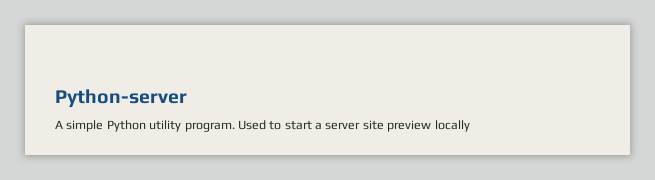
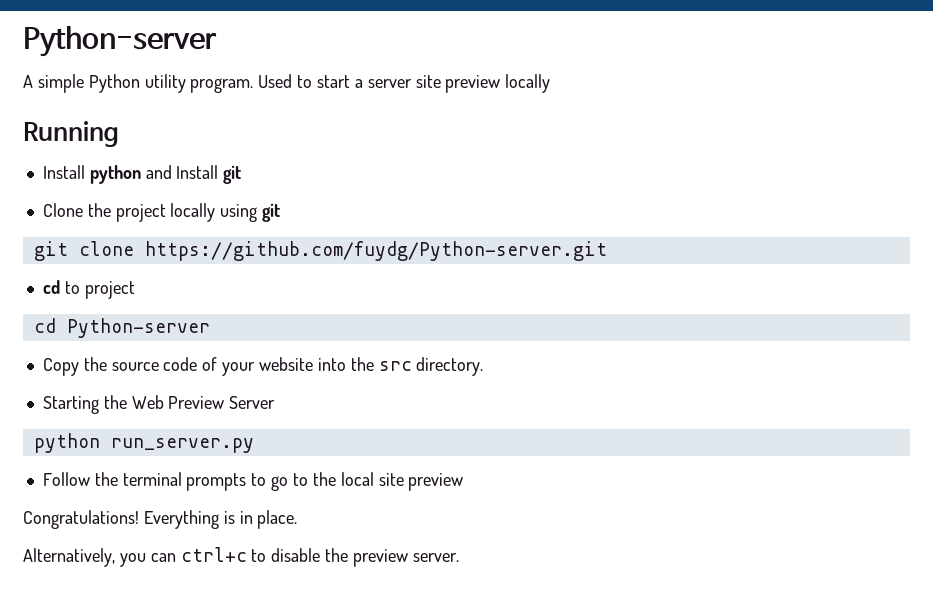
(470, 126) none -> [23,121,119,147] [42,165,242,184] [42,203,281,222] [33,241,607,261] [42,280,135,299] [33,318,210,338] [42,357,484,376] [42,395,276,414] [33,433,254,453] [42,472,464,491] [23,510,298,529] [23,547,459,567] // Running // Install python and Install git // Clone the project locally using git // git clone https://github.com/fuydg/Python-server.git // cd to project // cd Python-server // Copy the source code of your website into the src directory. // Starting the Web Preview Server // python run_server.py // Follow the terminal prompts to go to the local site preview // Congratulations! Everything is in place. // Alternatively, you can ctrl+c to disable the preview server.

